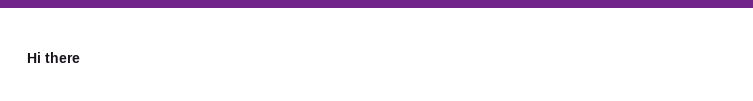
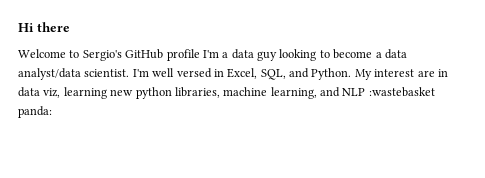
(80, 57) none -> [18,49,407,61] [18,68,448,80] [18,87,435,99] [18,106,52,118] // Welcome to Sergio's GitHub profile I'm a data guy looking to become a data analyst/data scientist. I'm well versed in Excel, SQL, and Python. My interest are in data viz, learning new python libraries, machine learning, and NLP :wastebasket panda:

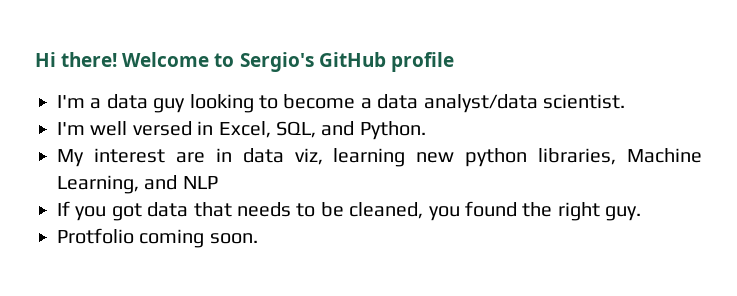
[36,22,70,32] there // -> [61,52,118,67] there!
(200, 55) none -> (454, 62) //
(130, 73) none -> (625, 101) //
(352, 74) none -> (426, 130) //
[223,87,317,99] machine learning, -> [626,148,702,163] [57,175,139,194] Machine Learning,
[368,87,435,97] [18,106,52,118] :wastebasket panda: -> [57,201,642,221] [57,228,258,248] // If you got data that needs to be cleaned, you found the right guy. // Protfolio coming soon.

